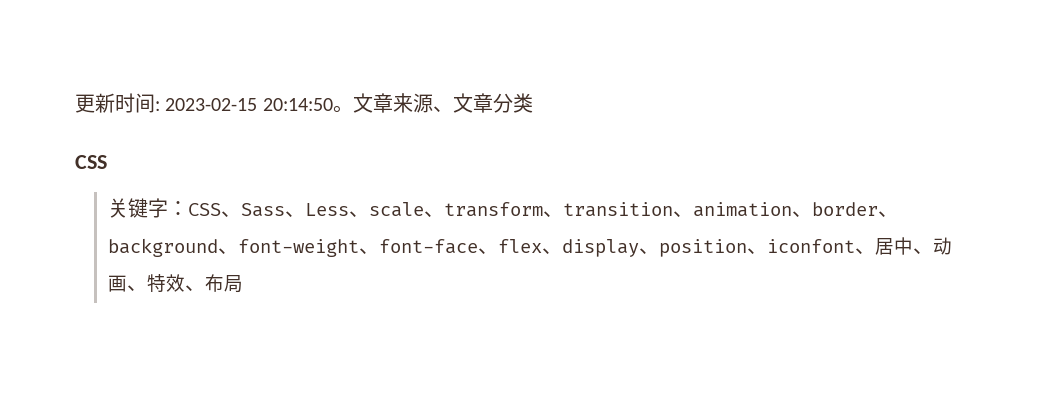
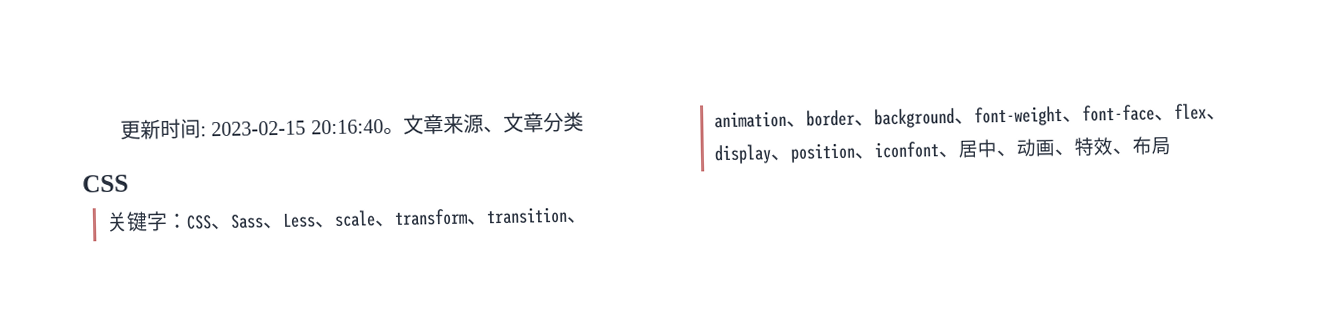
[262,98,333,111] 20:14:50 -> [310,119,384,135] 20:16:40

